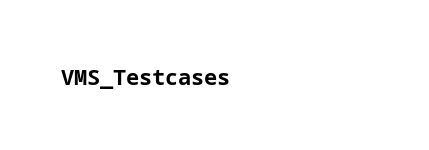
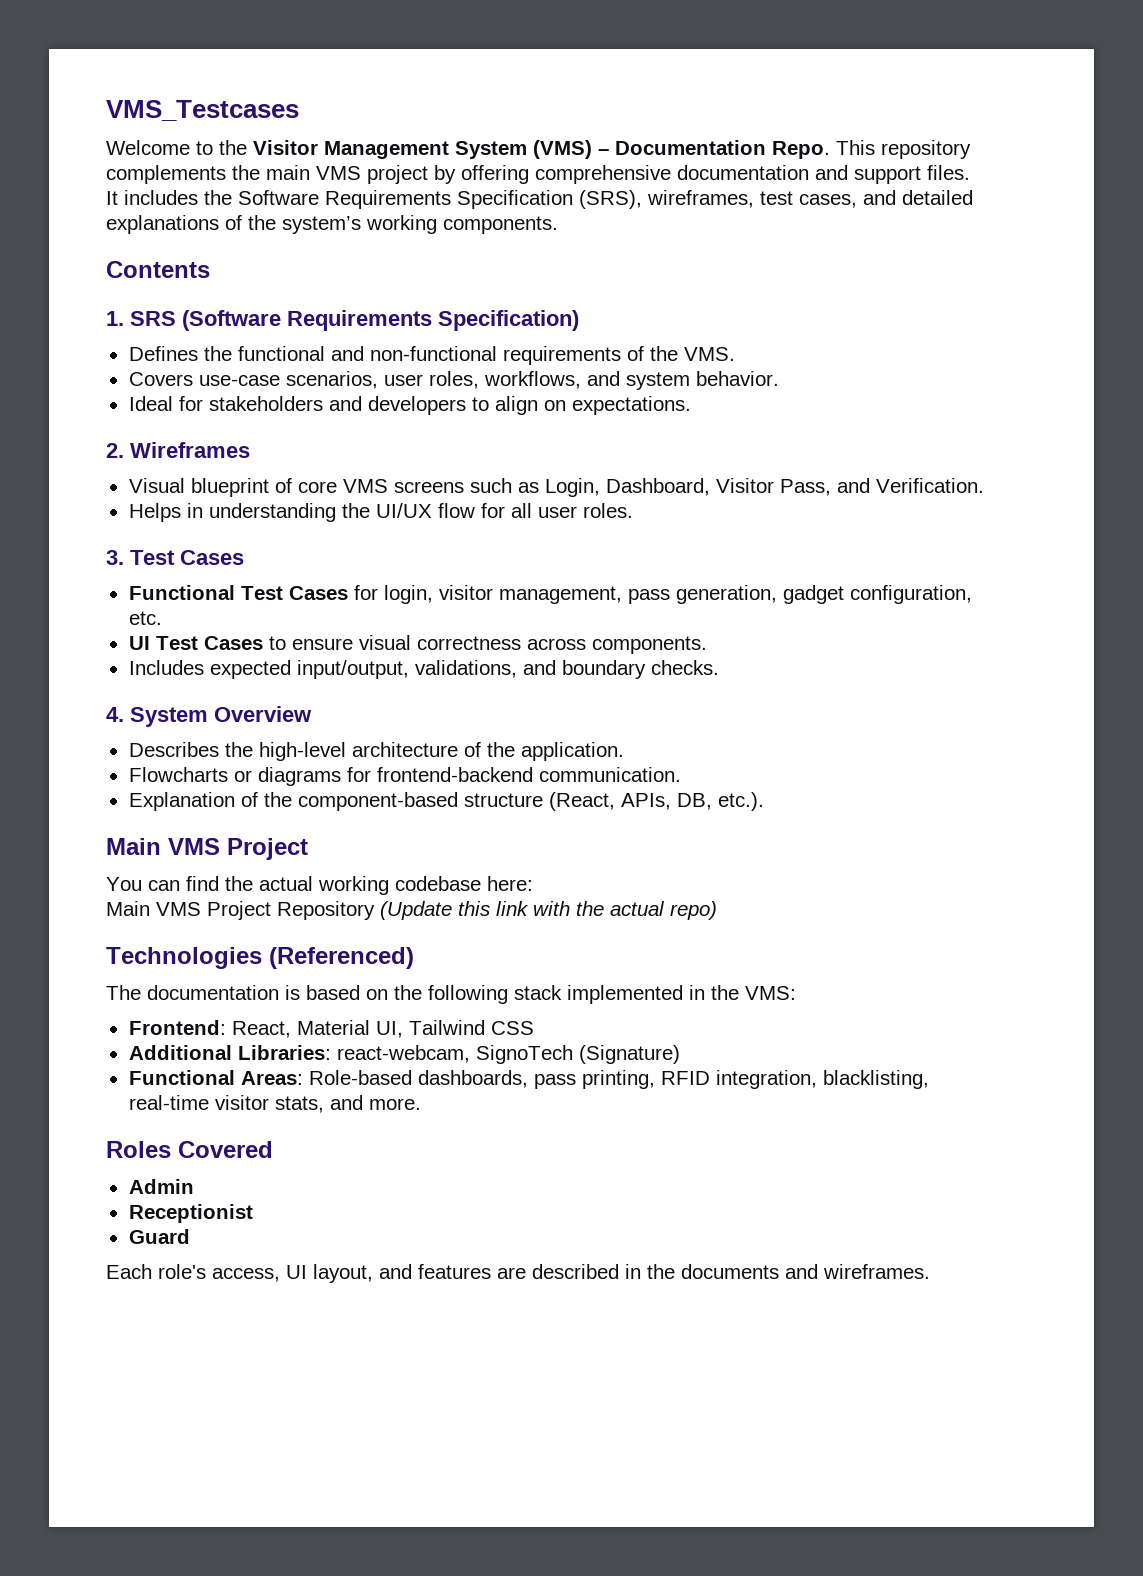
(230, 79) none -> [106,140,971,159] [106,165,970,184] [106,190,973,209] [106,215,558,234] [106,261,210,278] [106,310,579,331] [128,346,735,365] [128,371,779,390] [128,396,691,415] [106,442,250,458] [128,478,984,497] [128,503,633,522] [106,550,244,565] [128,585,972,604] [128,611,162,625] [128,635,707,654] [128,660,719,679] [106,706,312,727] [128,742,624,761] [128,767,681,786] [128,792,764,811] [106,838,308,860] [106,876,533,895] [106,901,717,920] [106,947,414,969] [106,985,796,1004] [128,1020,534,1038] [128,1045,680,1064] [128,1070,929,1089] [128,1095,421,1113] [106,1141,273,1158] [128,1179,194,1194] [128,1204,253,1223] [128,1229,190,1244] [106,1264,930,1283] // Welcome to the Visitor Management System (VMS) – Documentation Repo. This repository complements the main VMS project by offering comprehensive documentation and support files. It includes the Software Requirements Specification (SRS), wireframes, test cases, and detailed explanations of the system’s working components. // Contents // 1. SRS (Software Requirements Specification) // Defines the functional and non-functional requirements of the VMS. // Covers use-case scenarios, user roles, workflows, and system behavior. // Ideal for stakeholders and developers to align on expectations. // 2. Wireframes // Visual blueprint of core VMS screens such as Login, Dashboard, Visitor Pass, and Verification. // Helps in understanding the UI/UX flow for all user roles. // 3. Test Cases // Functional Test Cases for login, visitor management, pass generation, gadget configuration, etc. // UI Test Cases to ensure visual correctness across components. // Includes expected input/output, validations, and boundary checks. // 4. System Overview // Describes the high-level architecture of the application. // Flowcharts or diagrams for frontend-backend communication. // Explanation of the component-based structure (React, APIs, DB, etc.). // Main VMS Project // You can find the actual working codebase here: // Main VMS Project Repository (Update this link with the actual repo) // Technologies (Referenced) // The documentation is based on the following stack implemented in the VMS: // Frontend: React, Material UI, Tailwind CSS // Additional Libraries: react-webcam, SignoTech (Signature) // Functional Areas: Role-based dashboards, pass printing, RFID integration, blacklisting, real-time visitor stats, and more. // Roles Covered // Admin // Receptionist // Guard // Each role's access, UI layout, and features are described in the documents and wireframes.

